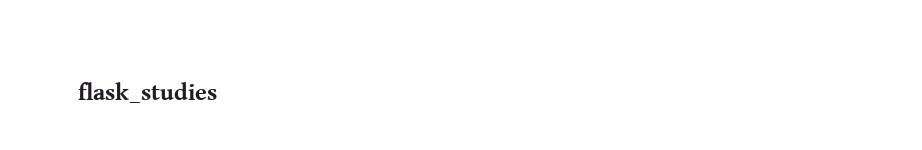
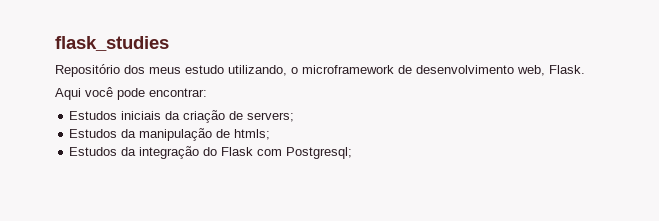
(217, 92) none -> [55,64,585,77] [55,87,207,100] [69,110,295,123] [69,128,271,141] [69,146,353,159] // Repositório dos meus estudo utilizando, o microframework de desenvolvimento web, Flask. // Aqui você pode encontrar: // Estudos iniciais da criação de servers; // Estudos da manipulação de htmls; // Estudos da integração do Flask com Postgresql;

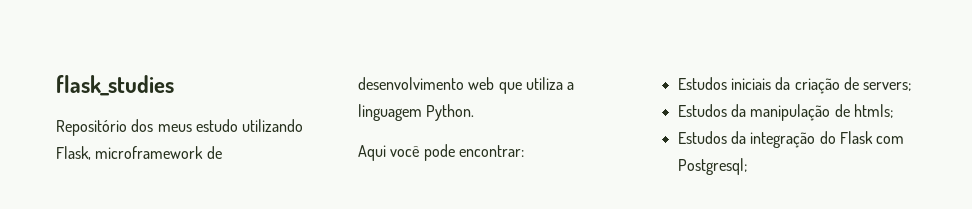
[228,65,298,76] utilizando, o -> [242,119,304,132] [56,146,91,160] utilizando Flask,
[517,65,585,76] web, Flask. -> [468,77,575,94] [358,104,475,121] web que utiliza a linguagem Python.

